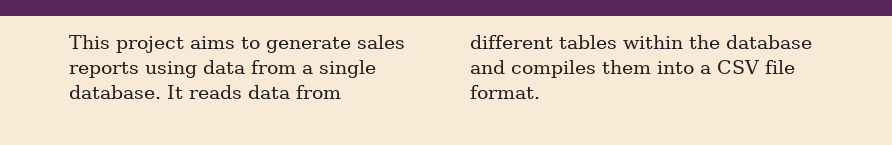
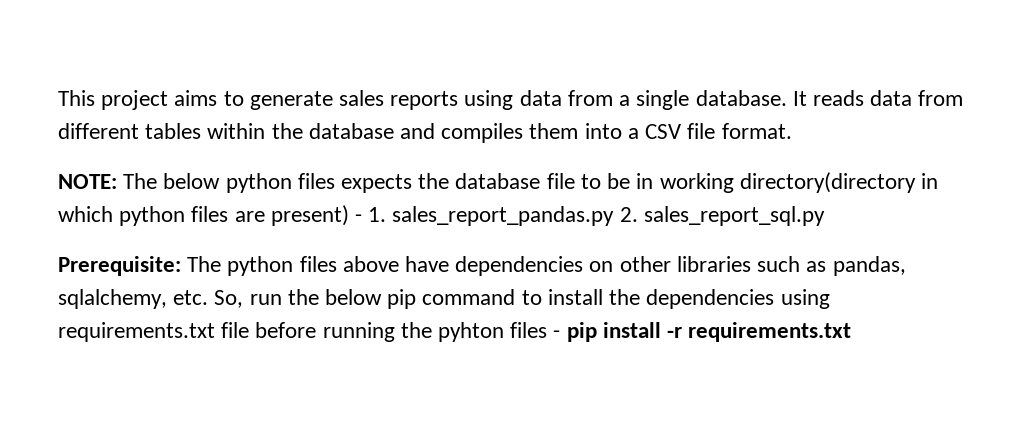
(540, 92) none -> [58,172,938,193] [58,205,825,226] [58,256,906,276] [58,289,830,309] [58,322,852,342] // NOTE: The below python files expects the database file to be in working directory(directory in which python files are present) - 1. sales_report_pandas.py 2. sales_report_sql.py // Prerequisite: The python files above have dependencies on other libraries such as pandas, sqlalchemy, etc. So, run the below pip command to install the dependencies using requirements.txt file before running the pyhton files - pip install -r requirements.txt

